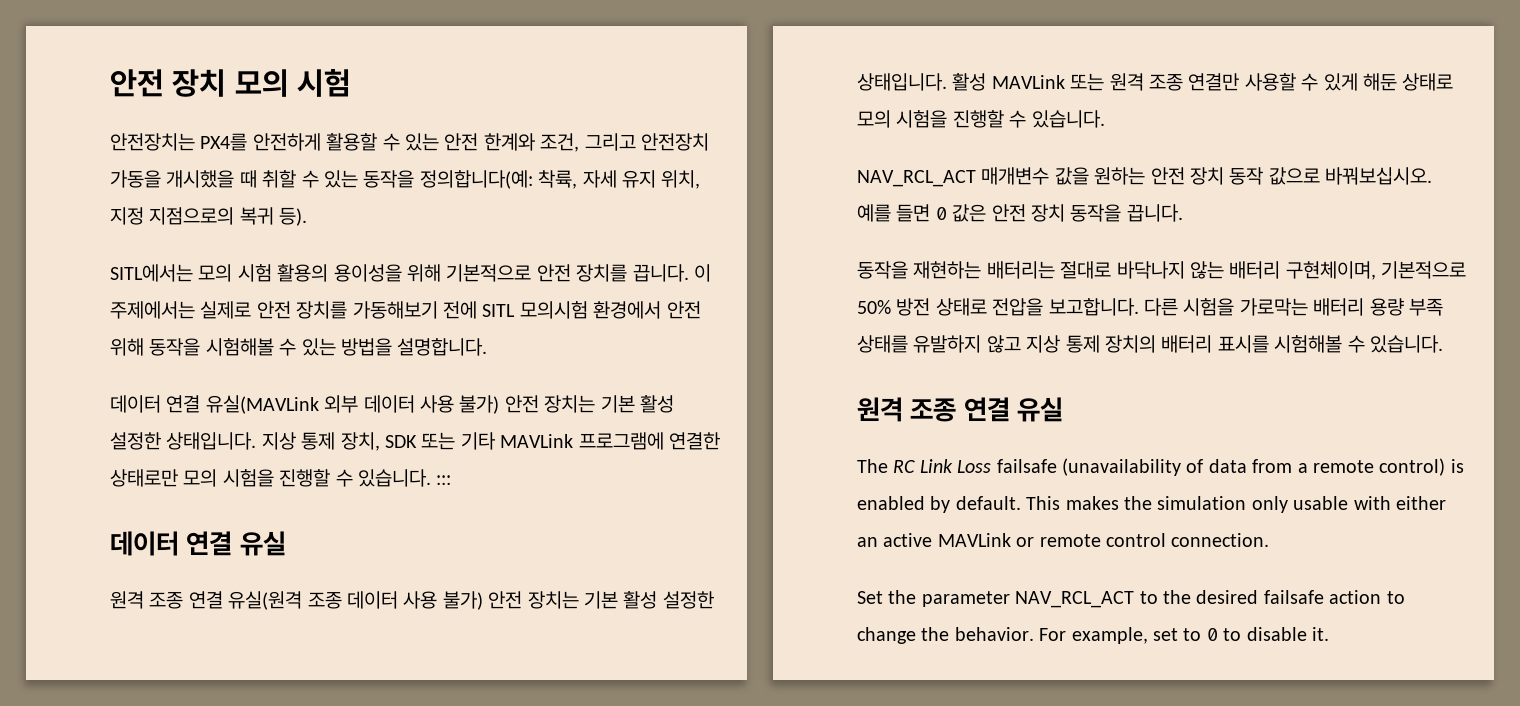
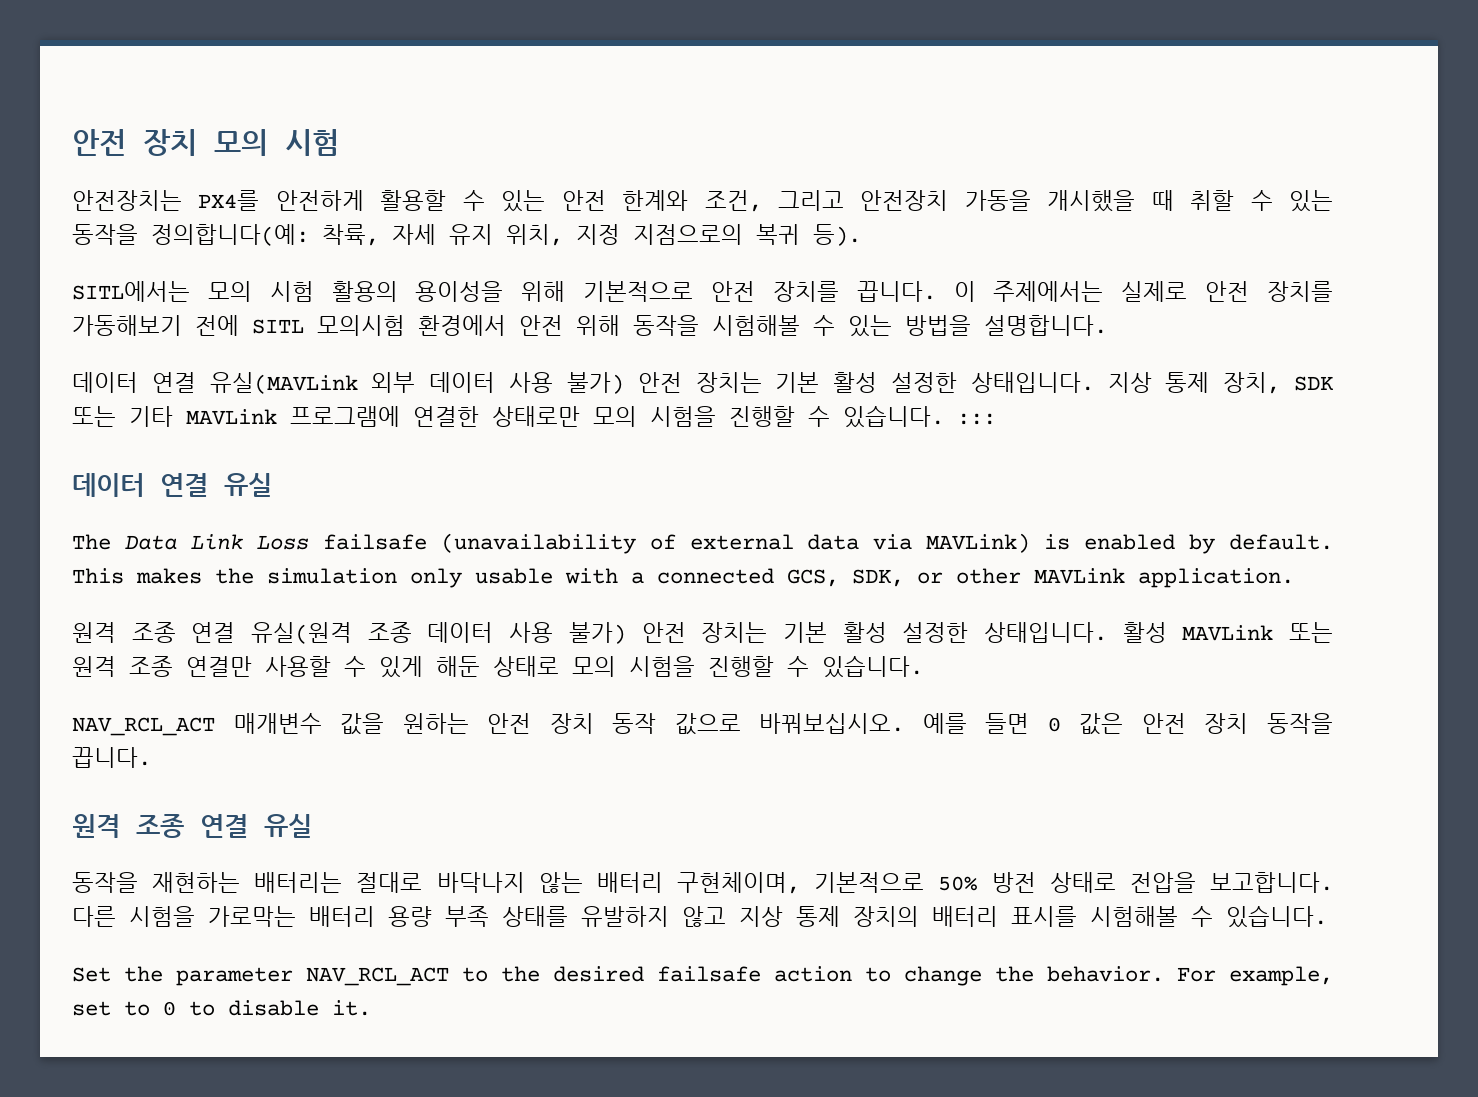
(286, 543) none -> [72,533,1333,554] [72,568,1294,588] // The Data Link Loss failsafe (unavailability of external data via MAVLink) is enabled by default. This makes the simulation only usable with a connected GCS, SDK, or other MAVLink application.
(1183, 213) none -> [72,814,312,838] // 원격 조종 연결 유실
[857,397,1063,422] [857,458,1464,476] [857,496,1446,513] [857,533,1270,547] // 원격 조종 연결 유실 // The RC Link Loss failsafe (unavailability of data from a remote control) is enabled by default. This makes the simulation only usable with either an active MAVLink or remote control connection. -> (1327, 916) none

